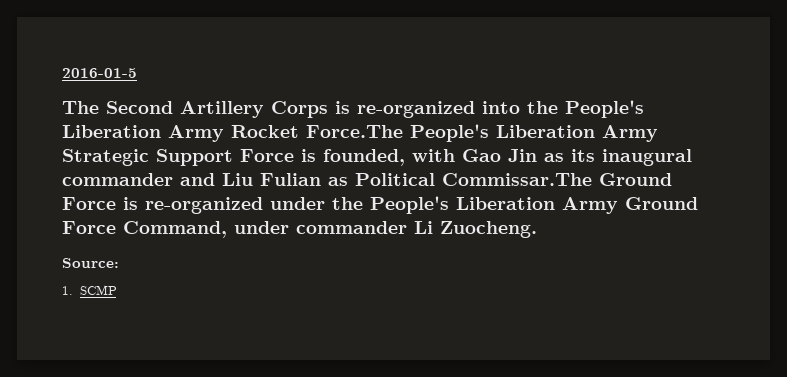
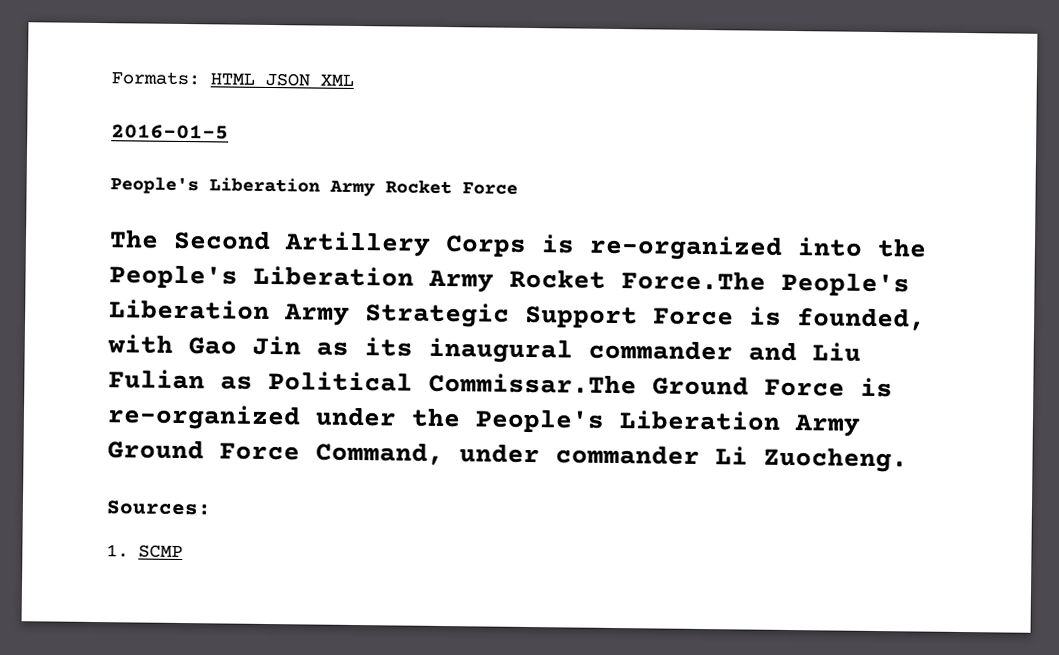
[62,68,137,78] 2016-01-5 -> [111,71,354,87] [111,124,229,140] [110,176,518,197] Formats: HTML JSON XML // 2016-01-5 // People's Liberation Army Rocket Force
[62,258,119,268] Source: -> [106,500,211,516] Sources:

